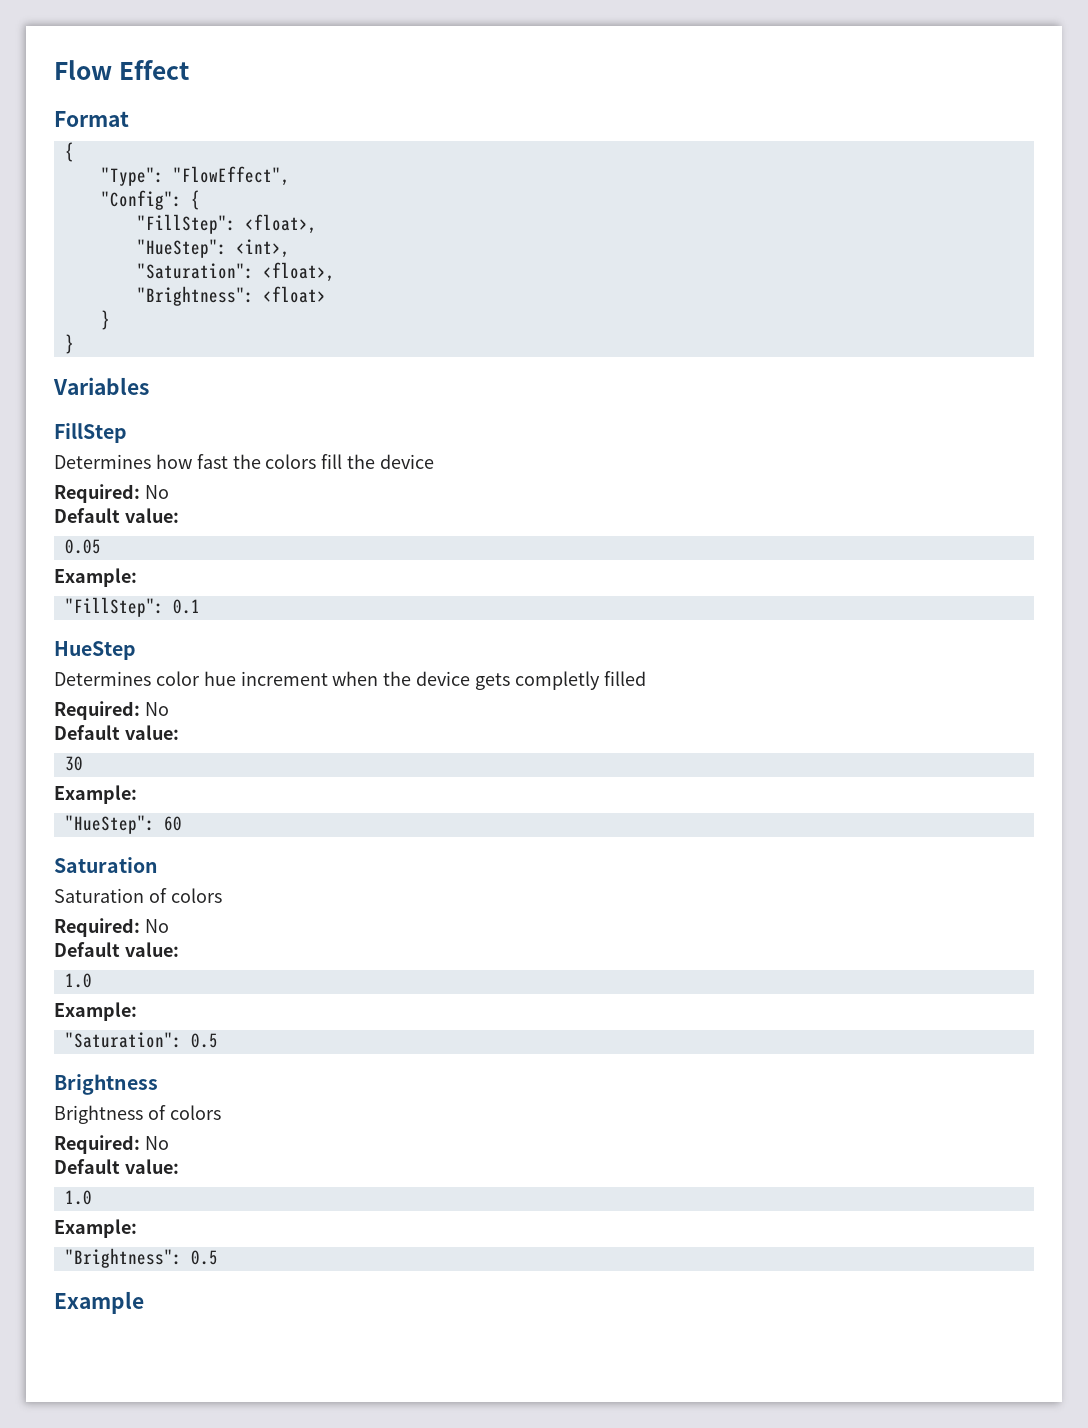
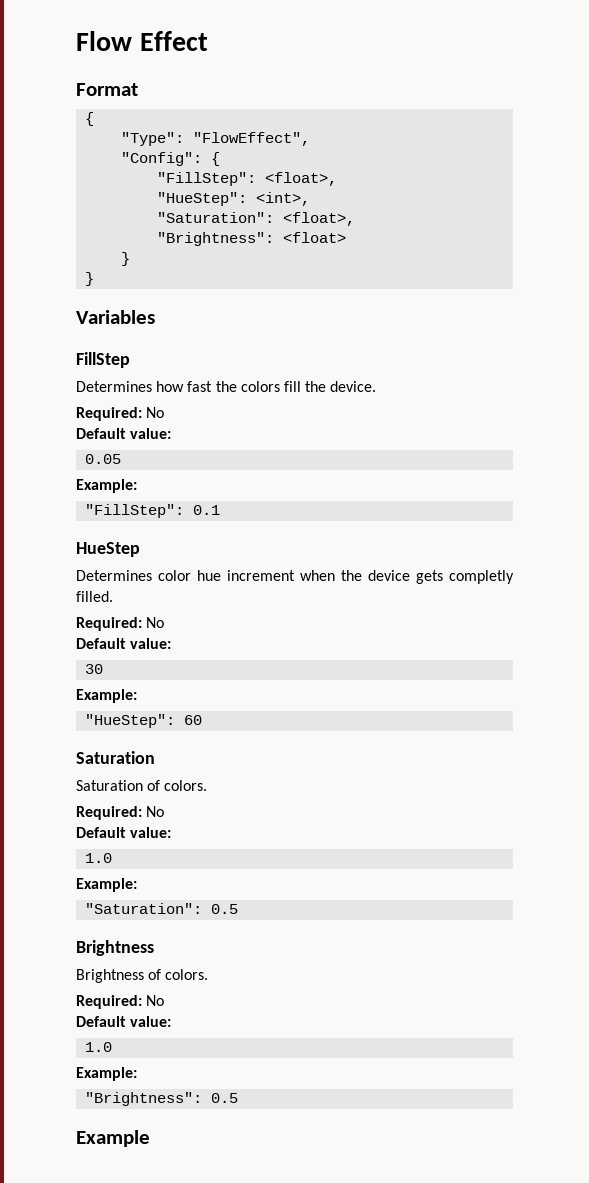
[380,454,435,469] device -> [330,381,377,392] device.
[603,671,646,686] filled -> [76,591,113,602] filled.
[170,888,222,903] colors -> [164,780,208,791] colors.
[169,1105,221,1120] colors -> [165,969,209,980] colors.

